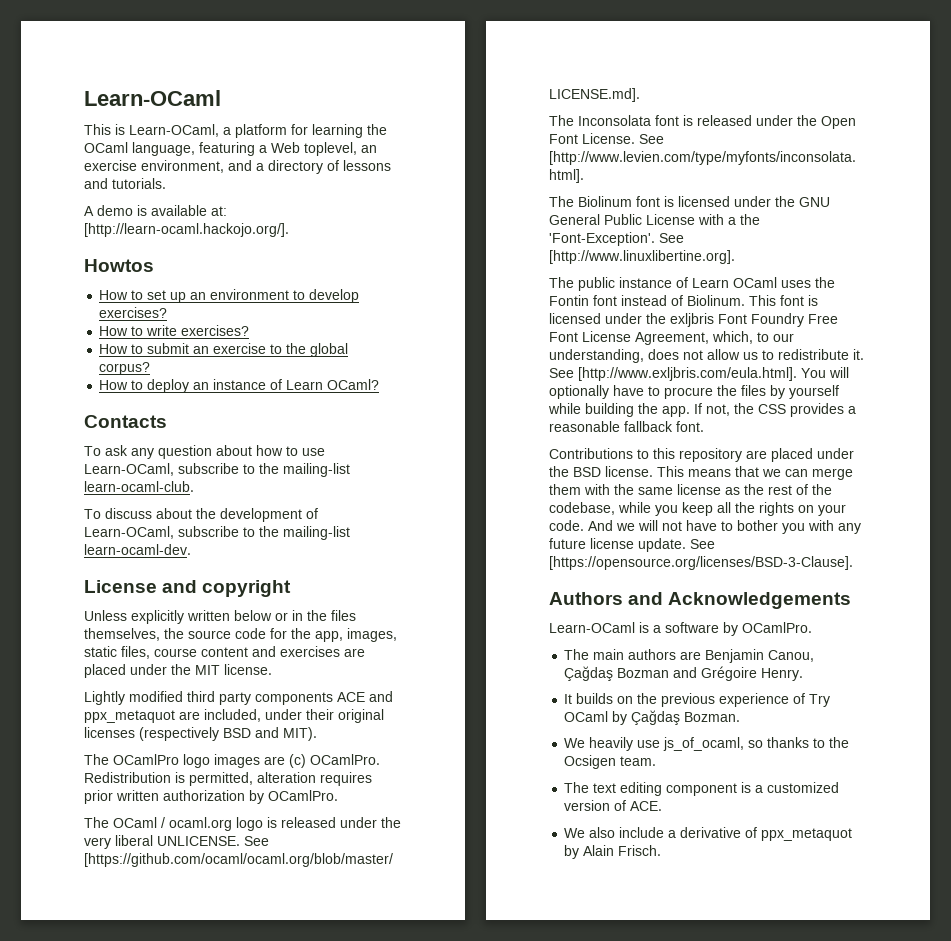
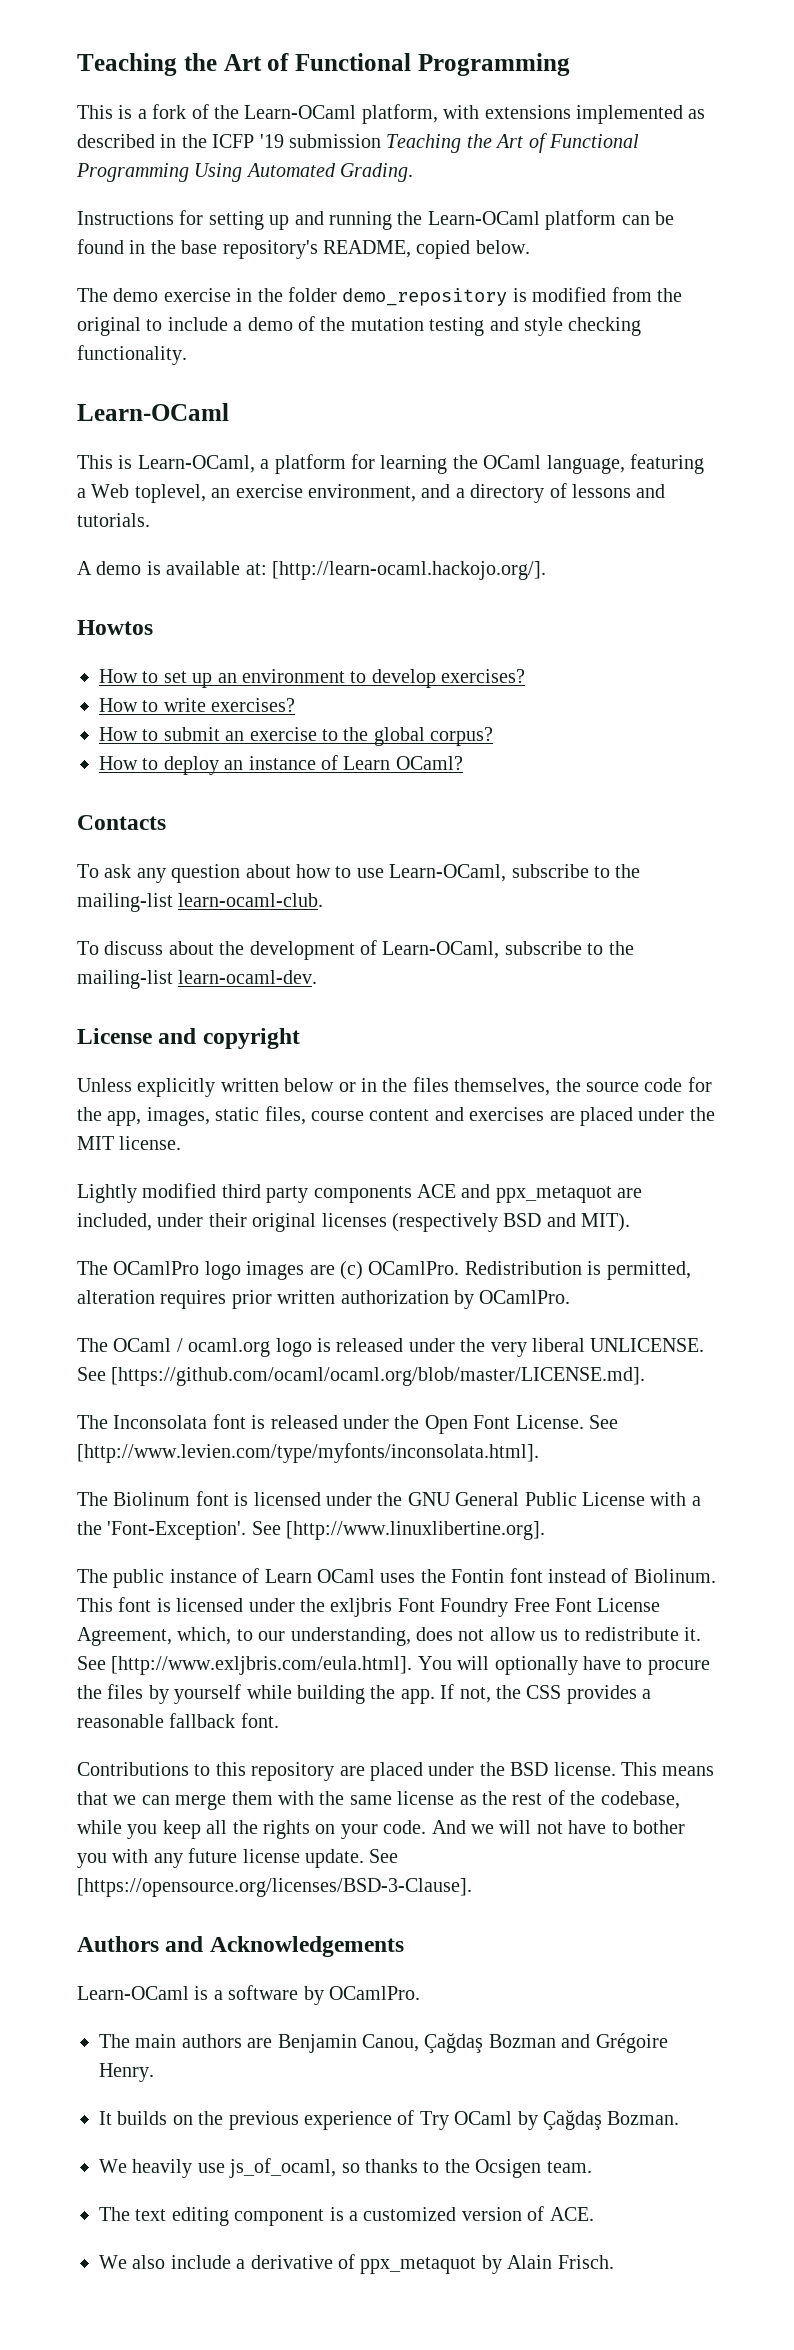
(84, 98) none -> [77,53,570,76] [77,104,706,124] [77,133,639,153] [76,163,414,182] [77,210,674,230] [77,239,530,259] [77,287,682,306] [77,316,642,336] [77,345,187,365] Teaching the Art of Functional Programming // This is a fork of the Learn-OCaml platform, with extensions implemented as described in the ICFP '19 submission Teaching the Art of Functional Programming Using Automated Grading. // Instructions for setting up and running the Learn-OCaml platform can be found in the base repository's README, copied below. // The demo exercise in the folder demo_repository is modified from the original to include a demo of the mutation testing and style checking functionality. //

